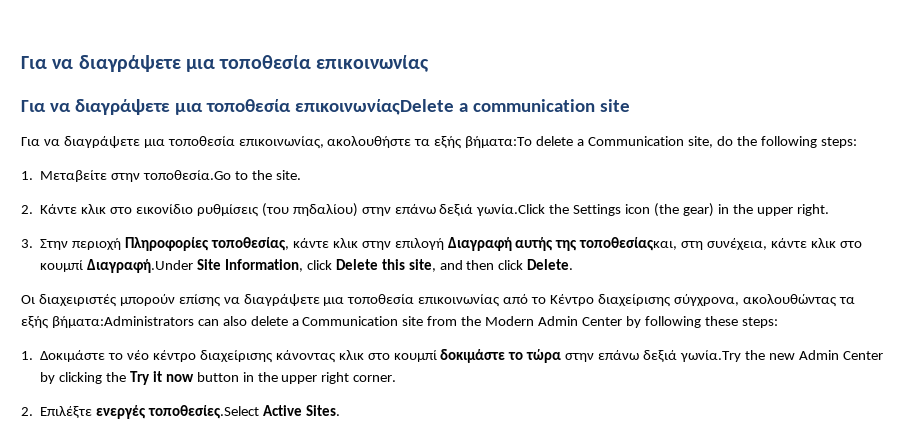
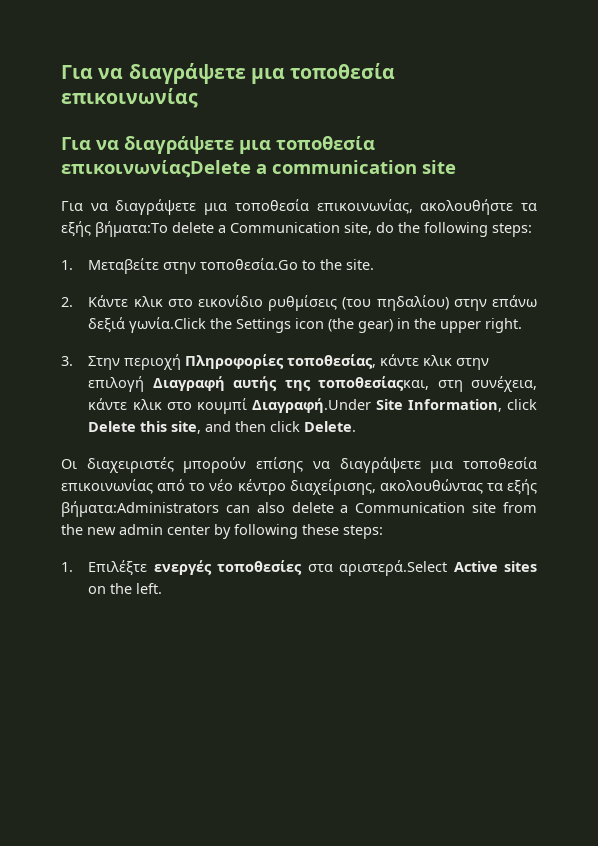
[550,294,739,307] Κέντρο διαχείρισης σύγχρονα, -> [209,479,376,495] νέο κέντρο διαχείρισης,
[485,316,622,326] Modern Admin Center -> [87,524,210,535] new admin center
[40,349,883,363] [40,371,397,385] [21,405,340,419] Δοκιμάστε το νέο κέντρο διαχείρισης κάνοντας κλικ στο κουμπί δοκιμάστε το τώρα στην επάνω δεξιά γωνία.Try the new Admin Center by clicking the Try it now button in the upper right corner. // 2. Επιλέξτε ενεργές τοποθεσίες.Select Active Sites. -> [88,560,537,576] [88,583,163,594] Επιλέξτε ενεργές τοποθεσίες στα αριστερά.Select Active sites on the left.

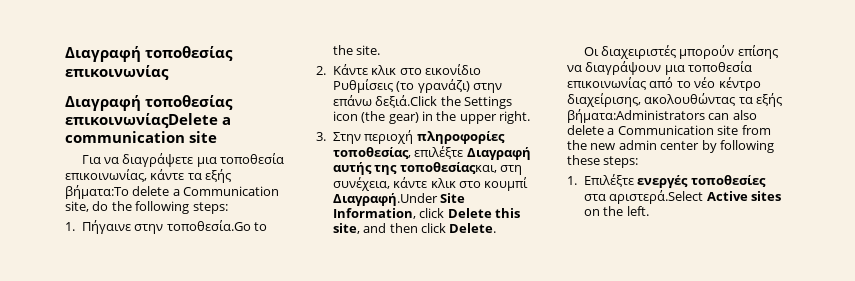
[61,63,396,84] [61,88,198,108] [61,136,375,154] Για να διαγράψετε μια τοποθεσία επικοινωνίας // Για να διαγράψετε μια τοποθεσία -> [65,46,234,62] [65,65,169,80] [65,95,233,111] Διαγραφή τοποθεσίας επικοινωνίας // Διαγραφή τοποθεσίας
[420,199,514,215] ακολουθήστε -> [150,169,185,180] κάντε
[88,258,160,274] Μεταβείτε -> [81,220,131,234] Πήγαινε
[268,295,538,311] [88,317,207,333] ρυθμίσεις (του πηδαλίου) στην επάνω δεξιά γωνία.Click -> [332,79,503,93] [332,95,438,108] Ρυθμίσεις (το γρανάζι) στην επάνω δεξιά.Click
[185,354,490,370] [88,376,145,392] Πληροφορίες τοποθεσίας, κάντε κλικ στην επιλογή -> [416,131,505,144] [332,146,464,159] πληροφορίες τοποθεσίας, επιλέξτε
[339,457,421,473] διαγράψετε -> [585,61,662,75] διαγράψουν

